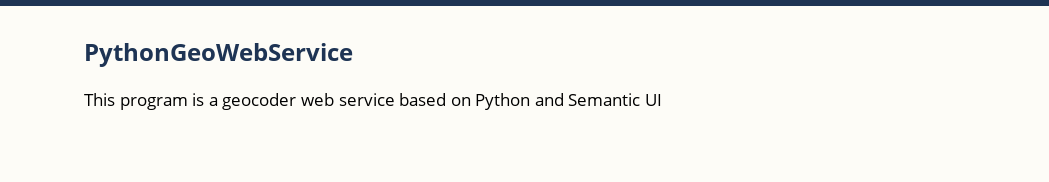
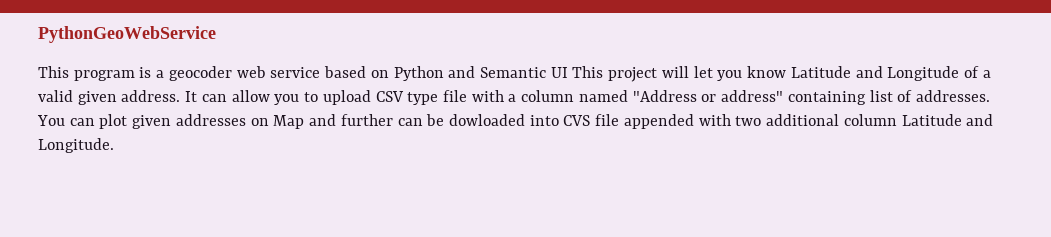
(663, 100) none -> [572,66,991,82] [38,90,990,105] [37,114,994,129] [38,138,114,153] This project will let you know Latitude and Longitude of a valid given address. It can allow you to upload CSV type file with a column named "Address or address" containing list of addresses. You can plot given addresses on Map and further can be dowloaded into CVS file appended with two additional column Latitude and Longitude.

